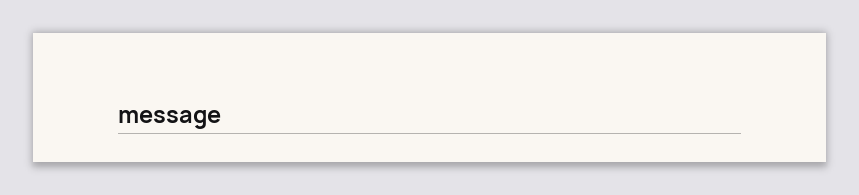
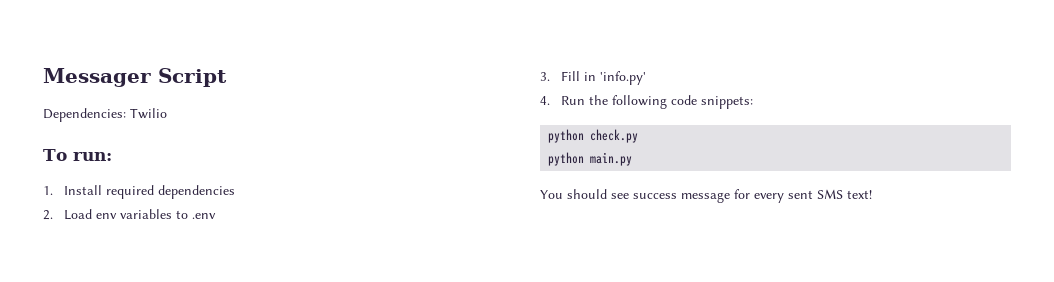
[118,110,221,129] message -> [43,68,227,87] [43,108,167,122] [43,149,112,161] [43,185,235,199] [43,209,216,220] [540,71,646,85] [540,95,753,109] [548,129,639,143] [548,152,633,166] [540,189,872,203] Messager Script // Dependencies: Twilio // To run: // 1. Install required dependencies // 2. Load env variables to .env // 3. Fill in 'info.py' // 4. Run the following code snippets: // python check.py // python main.py // You should see success message for every sent SMS text!

